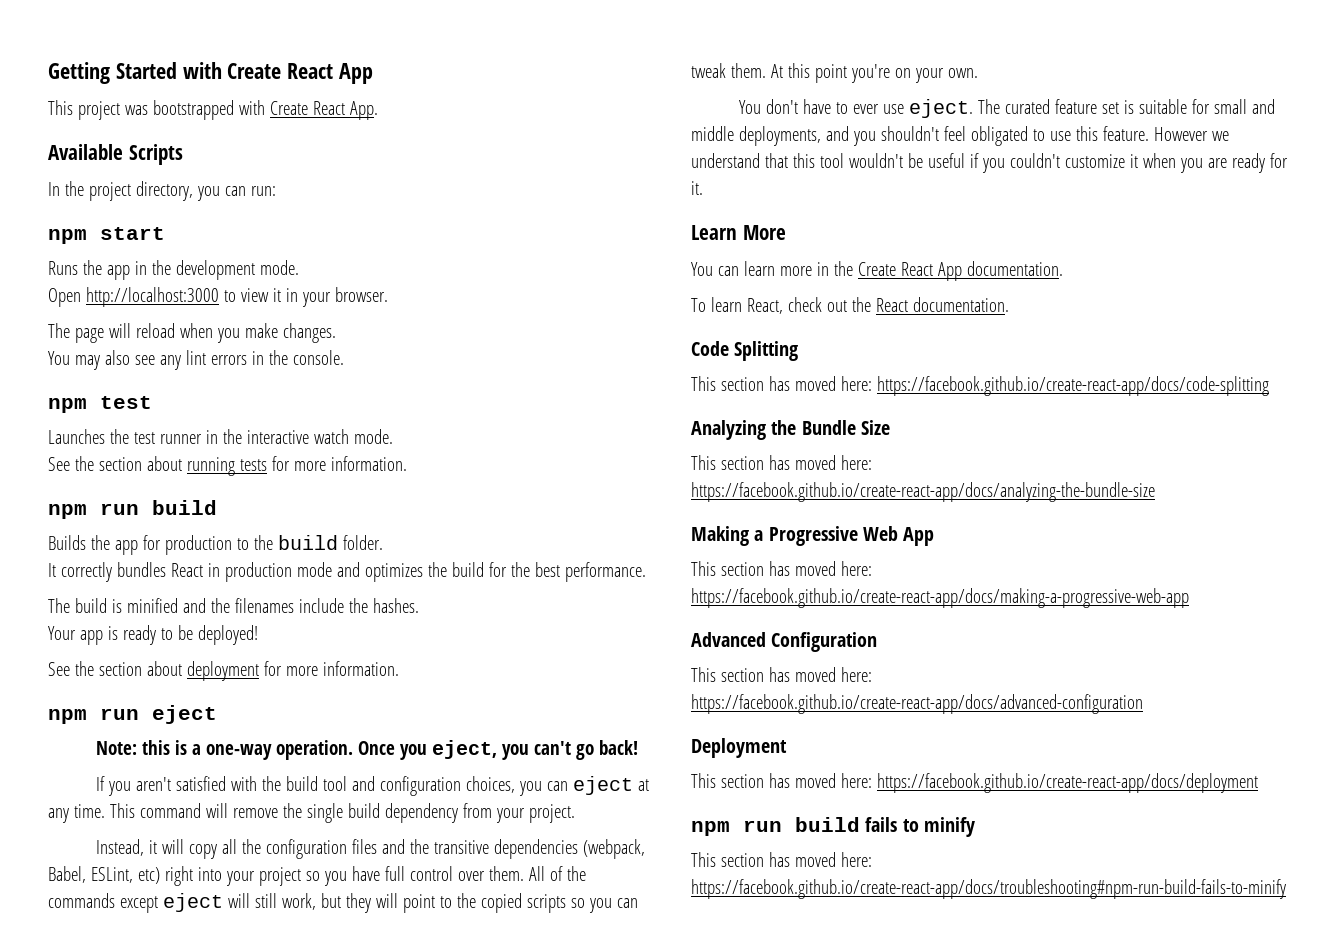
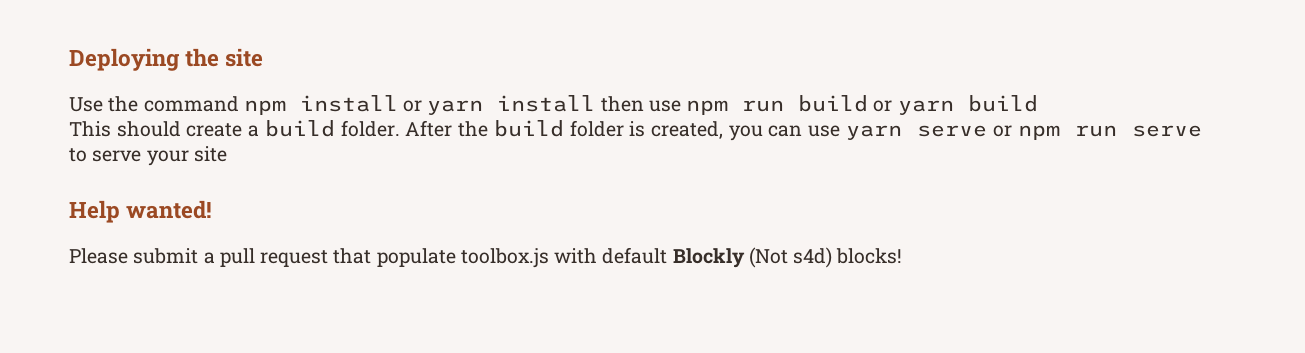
[48,62,374,84] [48,100,378,120] [48,144,183,165] [48,181,276,201] [48,227,165,244] [48,260,299,280] [48,287,388,307] [48,323,336,343] [48,350,344,370] [48,396,152,413] [48,429,393,444] [48,456,407,476] [48,500,217,519] [48,535,383,555] [48,562,646,582] [48,598,419,613] [48,625,258,645] [48,661,399,681] [48,705,217,724] [95,740,638,760] [95,776,649,796] [48,803,575,823] [95,839,645,859] [48,866,586,886] [48,893,638,913] [691,63,978,83] [738,99,1275,118] [691,126,1229,146] [691,153,1288,173] [691,181,703,195] [691,225,786,240] [691,261,1063,281] [691,297,1009,314] [691,341,799,361] [691,376,1269,396] [691,420,890,440] [691,455,872,470] [691,482,1155,502] [691,526,935,546] [691,561,872,576] [691,588,1189,608] [691,632,878,652] [691,667,872,682] [691,694,1143,714] [691,738,787,758] [691,773,1258,793] [691,817,975,837] [691,852,872,867] [691,879,1286,899] Getting Started with Create React App // This project was bootstrapped with Create React App. // Available Scripts // In the project directory, you can run: // npm start // Runs the app in the development mode. // Open http://localhost:3000 to view it in your browser. // The page will reload when you make changes. // You may also see any lint errors in the console. // npm test // Launches the test runner in the interactive watch mode. // See the section about running tests for more information. // npm run build // Builds the app for production to the build folder. // It correctly bundles React in production mode and optimizes the build for the best performance. // The build is minified and the filenames include the hashes. // Your app is ready to be deployed! // See the section about deployment for more information. // npm run eject // Note: this is a one-way operation. Once you eject, you can't go back! // If you aren't satisfied with the build tool and configuration choices, you can eject at any time. This command will remove the single build dependency from your project. // Instead, it will copy all the configuration files and the transitive dependencies (webpack, Babel, ESLint, etc) right into your project so you have full control over them. All of the commands except eject will still work, but they will point to the copied scripts so you can tweak them. At this point you're on your own. // You don't have to ever use eject. The curated feature set is suitable for small and middle deployments, and you shouldn't feel obligated to use this feature. However we understand that this tool wouldn't be useful if you couldn't customize it when you are ready for it. // Learn More // You can learn more in the Create React App documentation. // To learn React, check out the React documentation. // Code Splitting // This section has moved here: https://facebook.github.io/create-react-app/docs/code-splitting // Analyzing the Bundle Size // This section has moved here: https://facebook.github.io/create-react-app/docs/analyzing-the-bundle-size // Making a Progressive Web App // This section has moved here: https://facebook.github.io/create-react-app/docs/making-a-progressive-web-app // Advanced Configuration // This section has moved here: https://facebook.github.io/create-react-app/docs/advanced-configuration // Deployment // This section has moved here: https://facebook.github.io/create-react-app/docs/deployment // npm run build fails to minify // This section has moved here: https://facebook.github.io/create-react-app/docs/troubleshooting#npm-run-build-fails-to-minify -> [69,48,264,71] [69,95,1038,115] [69,120,1203,141] [69,146,227,166] [69,200,213,223] [69,247,903,268] Deploying the site // Use the command npm install or yarn install then use npm run build or yarn build // This should create a build folder. After the build folder is created, you can use yarn serve or npm run serve to serve your site // Help wanted! // Please submit a pull request that populate toolbox.js with default Blockly (Not s4d) blocks!

